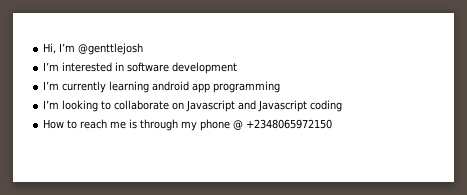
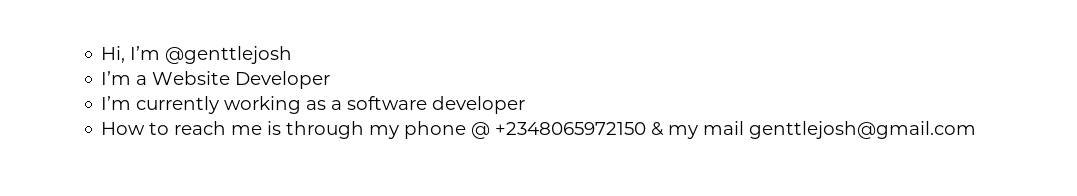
[62,62,238,74] [43,81,281,93] [43,100,343,112] interested in software development // I’m currently learning android app programming // I’m looking to collaborate on Javascript and Javascript coding -> [136,71,331,89] [101,96,526,114] a Website Developer // I’m currently working as a software developer
(333, 124) none -> [651,121,977,139] & my mail genttlejosh@gmail.com

